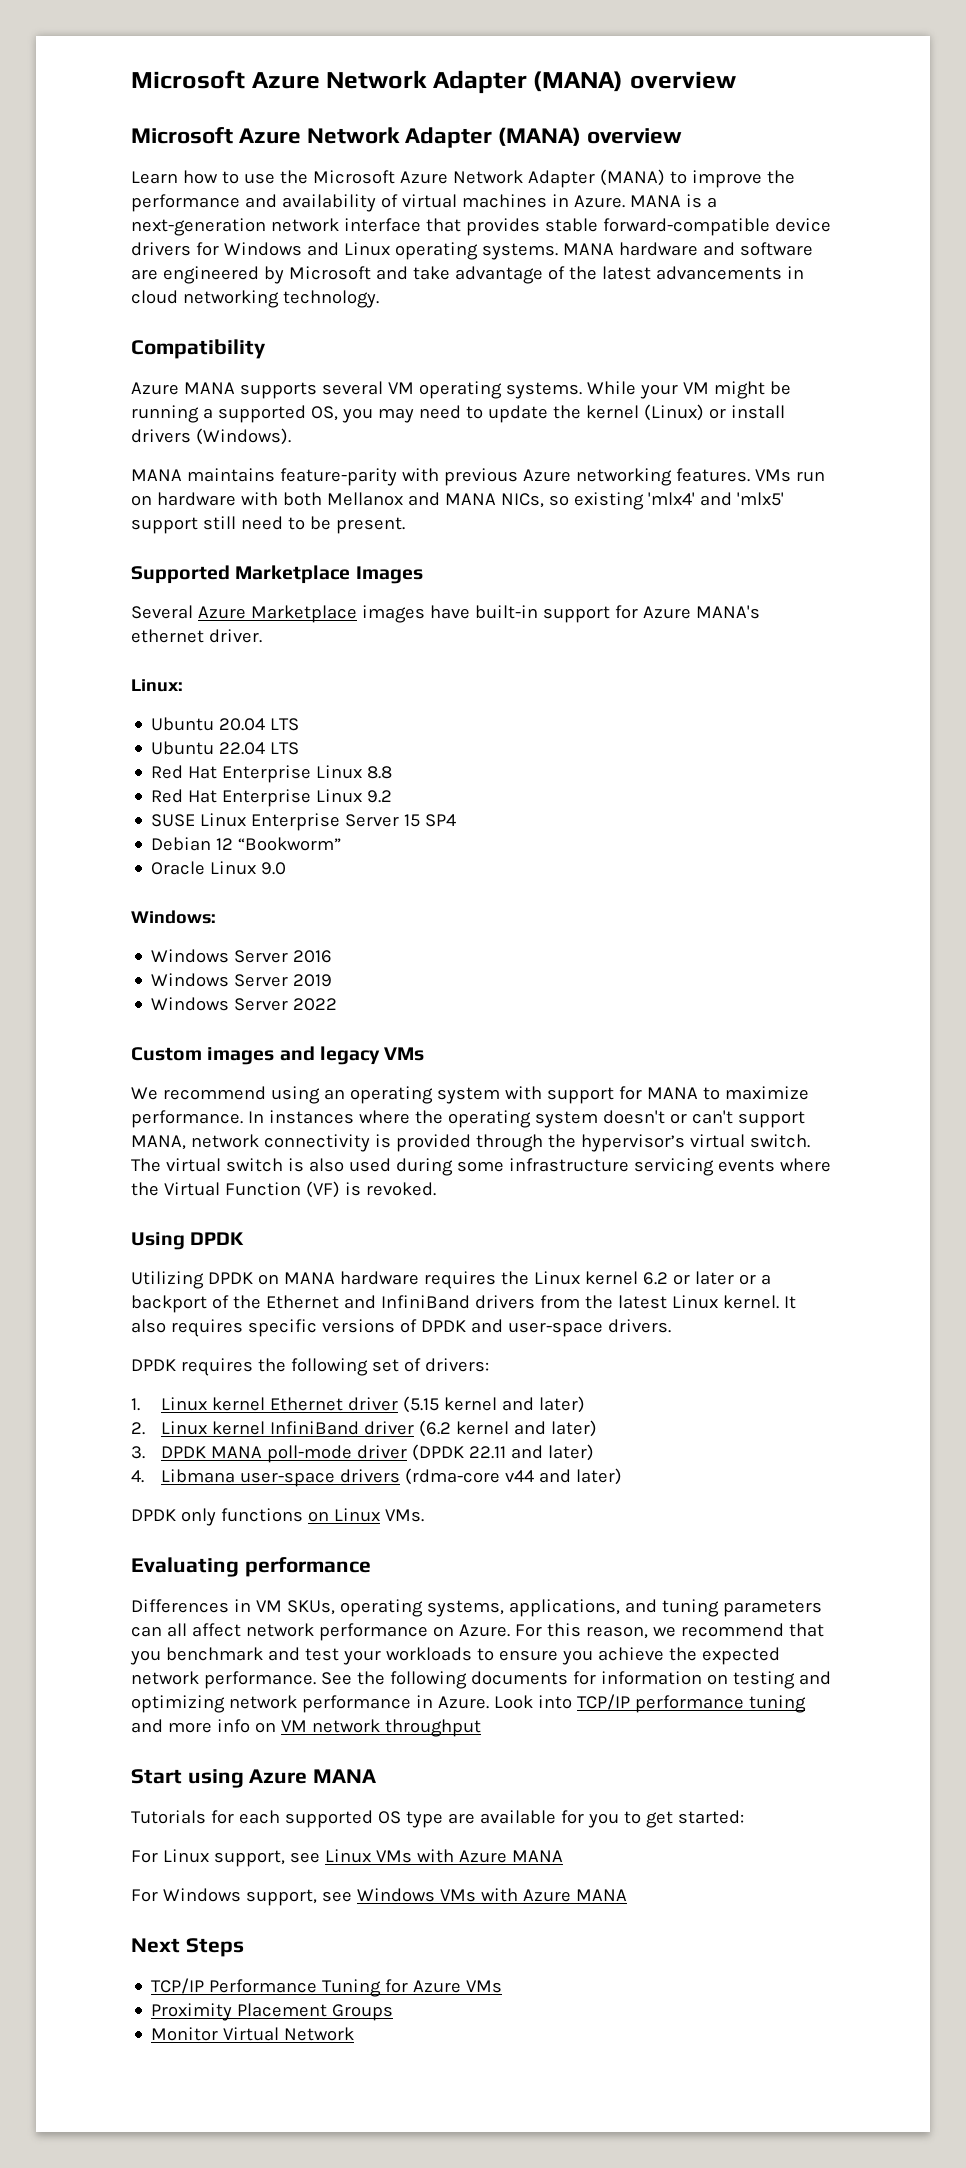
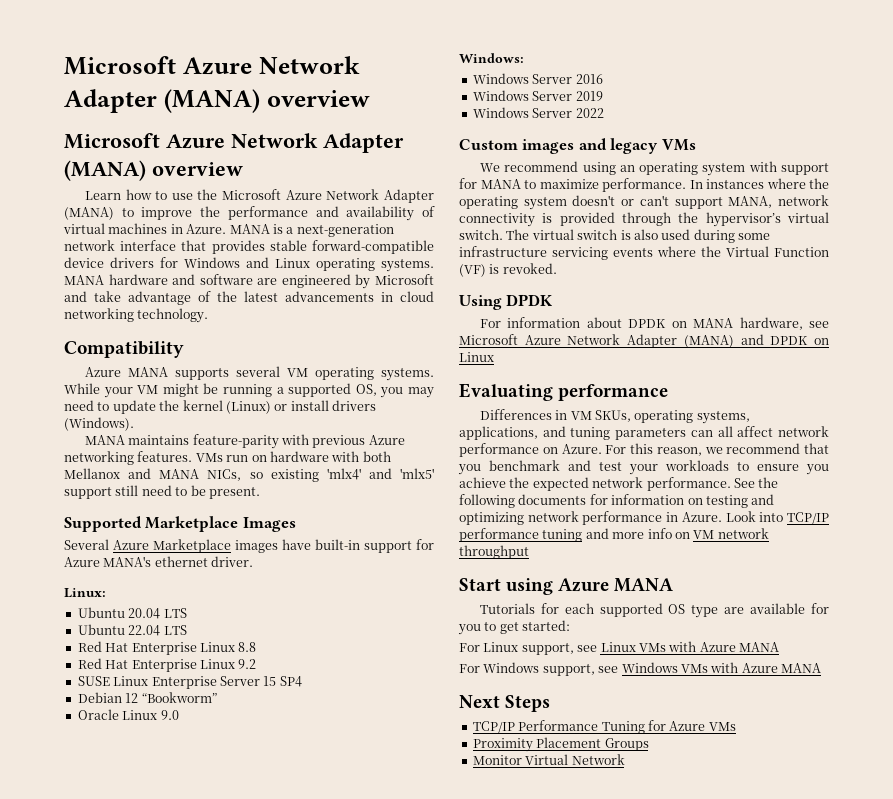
[131,1271,771,1289] [131,1295,796,1313] [131,1319,671,1337] [131,1358,489,1376] [131,1396,585,1413] [131,1420,597,1437] [131,1444,594,1463] [131,1468,622,1487] [131,1508,303,1526] Utilizing DPDK on MANA hardware requires the Linux kernel 6.2 or later or a backport of the Ethernet and InfiniBand drivers from the latest Linux kernel. It also requires specific versions of DPDK and user-space drivers. // DPDK requires the following set of drivers: // 1. Linux kernel Ethernet driver (5.15 kernel and later) // 2. Linux kernel InfiniBand driver (6.2 kernel and later) // 3. DPDK MANA poll-mode driver (DPDK 22.11 and later) // 4. Libmana user-space drivers (rdma-core v44 and later) // DPDK only functions -> [479,317,829,330] [459,334,809,348] For information about DPDK on MANA hardware, see Microsoft Azure Network Adapter (MANA) and DPDK
[384,1509,424,1522] VMs. -> (494, 357) none

